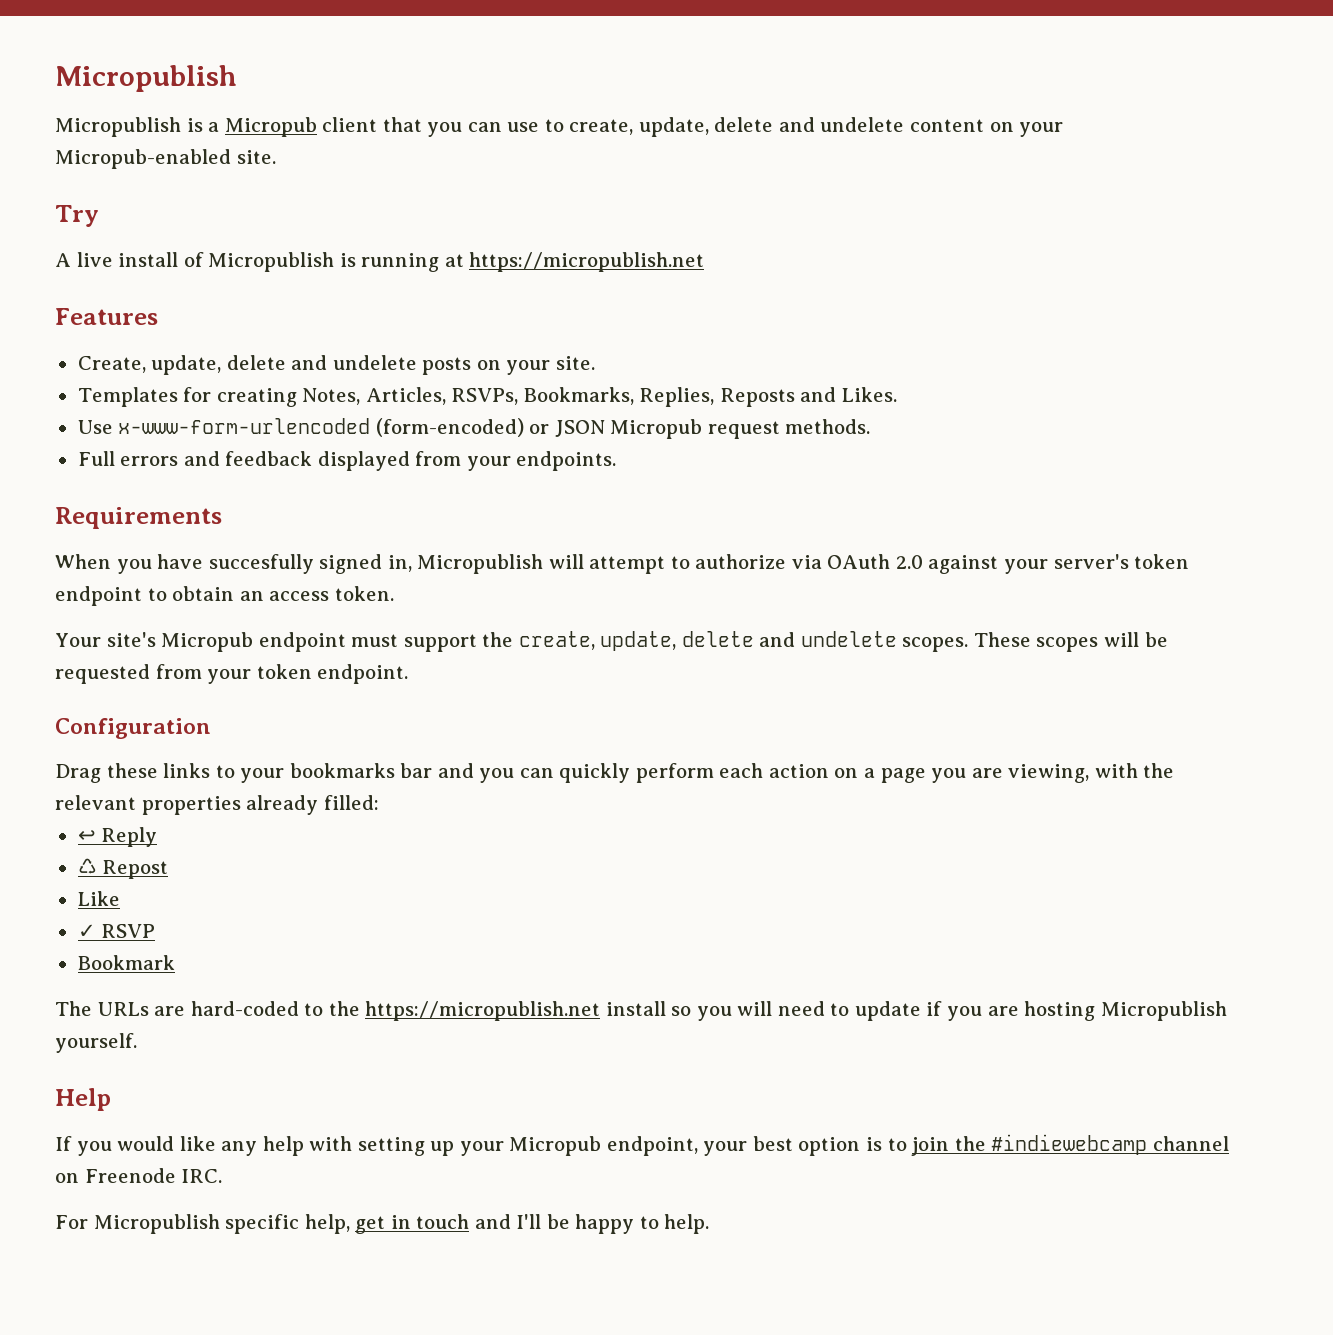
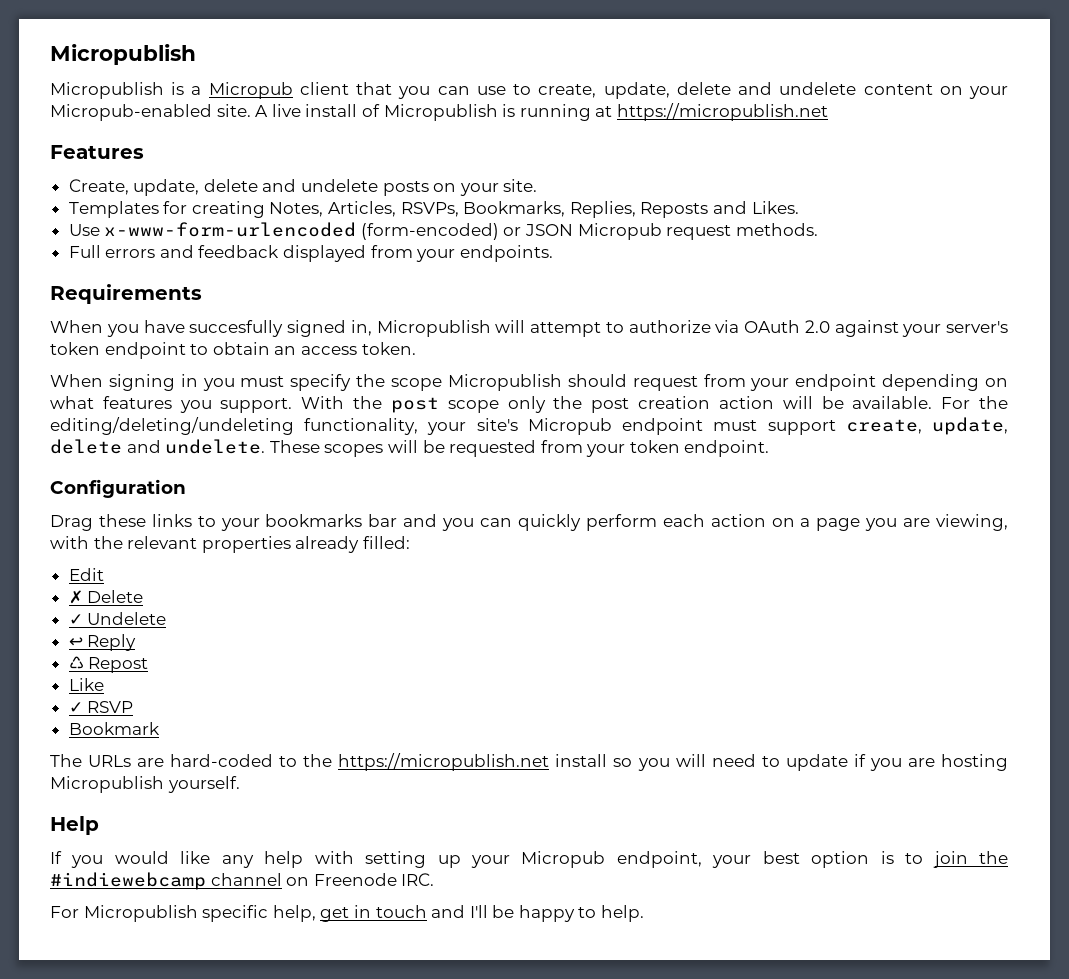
[55,205,99,227] // Try // -> (251, 110) none
[55,633,101,647] Your -> [50,374,1009,391] [50,396,1009,413] [50,417,467,435] When signing in you must specify the scope Micropublish should request from your endpoint depending on what features you support. With the post scope only the post creation action will be available. For the editing/deleting/undeleting functionality, your
[482,631,969,652] the create, update, delete and undelete scopes. -> [845,417,1008,435] [50,439,266,454] create, update, delete and undelete.
(379, 802) none -> [68,568,104,581] [68,590,144,604] [68,612,167,625] // Edit // ✗ Delete // ✓ Undelete

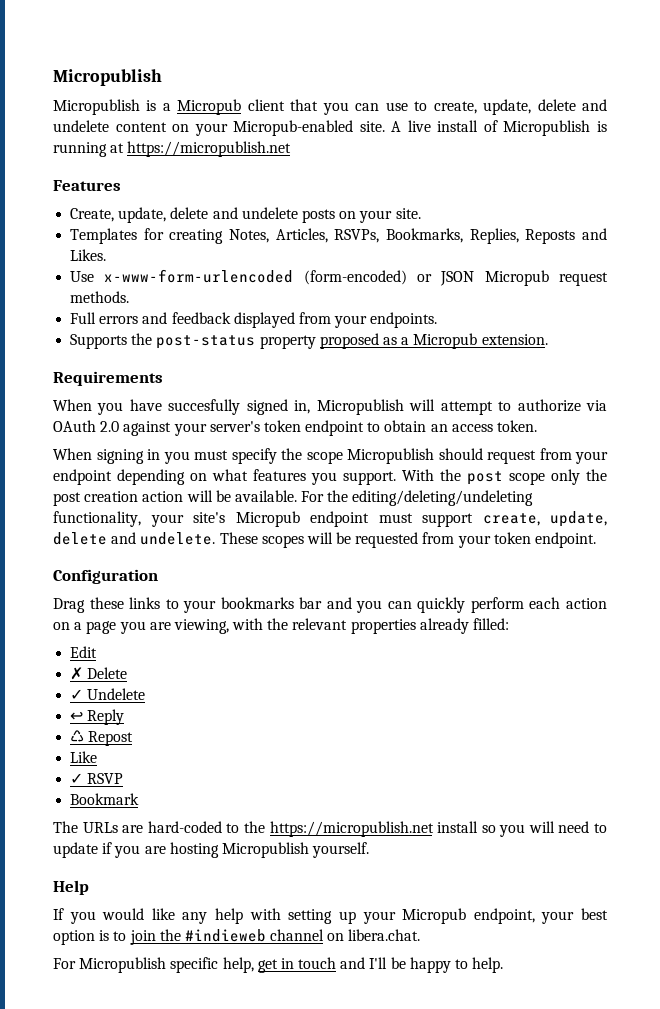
(553, 253) none -> [70,333,548,349] // Supports the post-status property proposed as a Micropub extension.
[50,872,206,890] #indiewebcamp -> [184,929,266,942] #indieweb
[313,873,435,886] Freenode IRC. -> [348,929,421,941] libera.chat.

